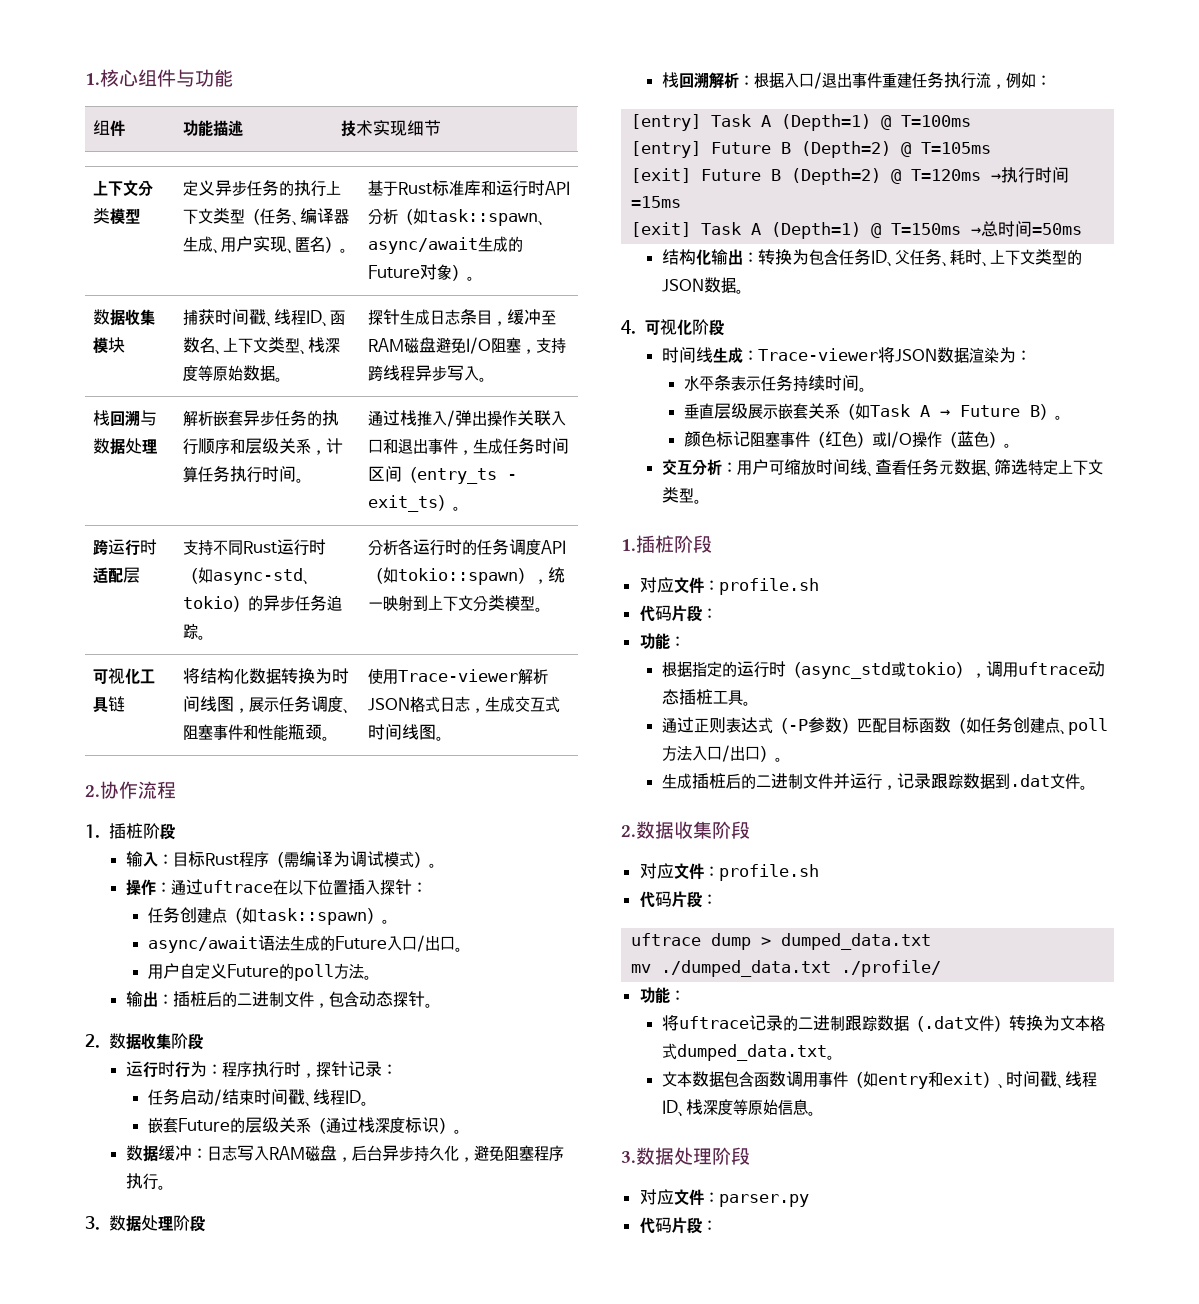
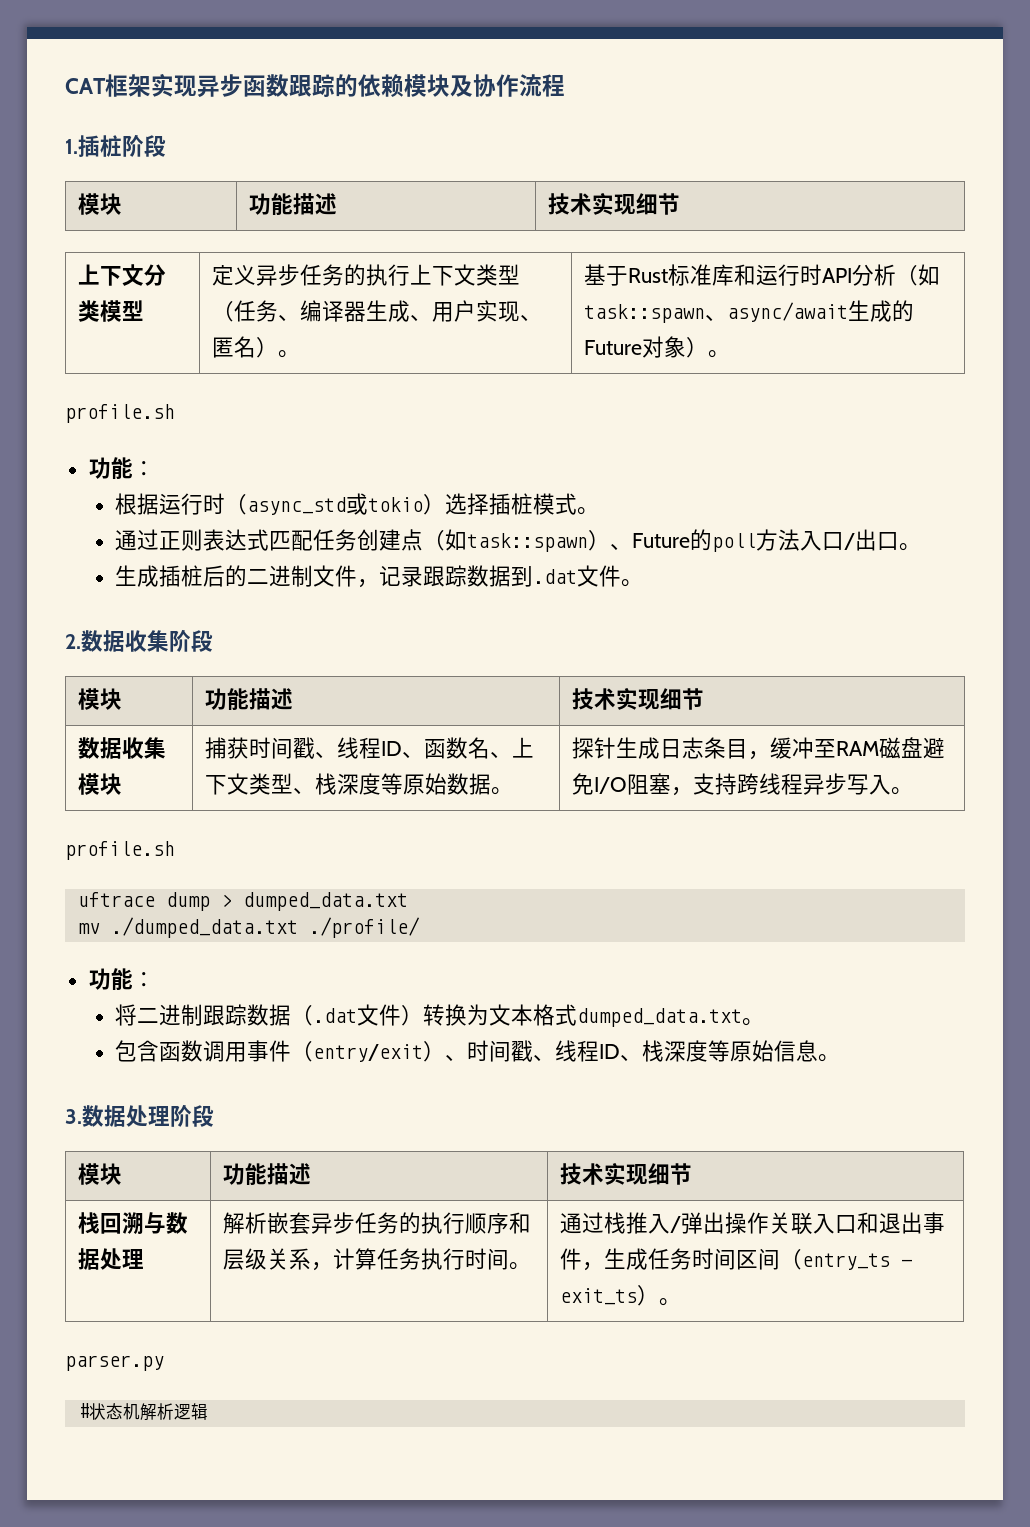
[85,69,233,87] [92,120,125,137] 1.核心组件与功能 // 组件 -> [65,73,565,98] [65,134,166,157] [78,193,123,215] CAT框架实现异步函数跟踪的依赖模块及协作流程 // 1.插桩阶段 // 模块
(475, 278) none -> [65,404,175,423] [88,457,155,479] [115,493,600,515] [115,529,922,552] [115,565,644,588] [65,629,213,652] [78,688,123,710] [205,688,294,710] [572,687,705,710] // profile.sh // 功能： // 根据运行时（async_std或tokio）选择插桩模式。 // 通过正则表达式匹配任务创建点（如task::spawn）、Future的poll方法入口/出口。 // 生成插桩后的二进制文件，记录跟踪数据到.dat文件。 // 2.数据收集阶段 // 模块 | 功能描述 | 技术实现细节
(487, 379) none -> [65,841,175,860] [77,892,408,911] [77,917,420,938] [88,968,155,990] [115,1004,765,1027] [115,1040,841,1062] [65,1104,214,1127] [78,1163,123,1185] [223,1163,312,1185] [560,1162,693,1185] // profile.sh // uftrace dump > dumped_data.txt // mv ./dumped_data.txt ./profile/ // 功能： // 将二进制跟踪数据（.dat文件）转换为文本格式dumped_data.txt。 // 包含函数调用事件（entry/exit）、时间戳、线程ID、栈深度等原始信息。 // 3.数据处理阶段 // 模块 | 功能描述 | 技术实现细节
[92,539,157,556] [92,567,140,584] [182,539,326,556] [182,567,311,585] [182,595,342,612] [182,623,206,640] [367,539,566,556] [367,567,565,585] [367,595,543,612] [92,668,155,685] [92,696,125,713] [182,668,349,684] [182,696,351,714] [182,724,330,741] [367,668,548,685] [367,696,560,713] [367,724,444,741] [85,781,176,799] [85,823,176,840] [126,851,438,868] [126,879,428,896] [148,907,391,925] [148,935,464,953] [148,963,373,981] [126,991,434,1008] [85,1033,204,1050] [126,1061,398,1078] [148,1089,370,1107] [148,1117,463,1134] [126,1145,565,1162] [126,1173,167,1190] [85,1215,206,1232] [662,72,1052,89] [631,114,972,131] [631,141,992,158] [631,167,1070,185] [631,196,682,208] [631,221,1083,239] [662,249,1083,267] [662,277,745,294] [621,319,725,336] [662,347,1032,363] [684,375,868,392] [684,403,1064,420] [684,431,1013,448] [662,459,1104,477] [662,487,703,504] [621,535,712,553] [639,577,819,595] [639,605,717,622] [639,633,685,650] [662,661,1106,679] [662,689,752,706] [662,717,1109,735] [662,745,784,762] [662,773,1089,790] [621,821,750,839] [639,863,819,881] [639,891,717,908] [631,933,932,950] [631,960,942,977] [639,987,685,1004] [662,1015,1107,1032] [662,1043,836,1061] [662,1071,1098,1089] [662,1099,817,1117] [621,1147,750,1165] [639,1189,809,1207] [639,1217,717,1234] // 跨运行时适配层 | 支持不同Rust运行时（如async-std、tokio）的异步任务追踪。 | 分析各运行时的任务调度API（如tokio::spawn），统一映射到上下文分类模型。 // 可视化工具链 | 将结构化数据转换为时间线图，展示任务调度、阻塞事件和性能瓶颈。 | 使用Trace-viewer解析JSON格式日志，生成交互式时间线图。 // 2.协作流程 // 1.插桩阶段 // 输入：目标Rust程序（需编译为调试模式）。 // 操作：通过uftrace在以下位置插入探针： // 任务创建点（如task::spawn）。 // async/await语法生成的Future入口/出口。 // 用户自定义Future的poll方法。 // 输出：插桩后的二进制文件，包含动态探针。 // 2.数据收集阶段 // 运行时行为：程序执行时，探针记录： // 任务启动/结束时间戳、线程ID。 // 嵌套Future的层级关系（通过栈深度标识）。 // 数据缓冲：日志写入RAM磁盘，后台异步持久化，避免阻塞程序执行。 // 3.数据处理阶段 // 栈回溯解析：根据入口/退出事件重建任务执行流，例如： // [entry] Task A (Depth=1) @ T=100ms // [entry] Future B (Depth=2) @ T=105ms // [exit] Future B (Depth=2) @ T=120ms →执行时间=15ms // [exit] Task A (Depth=1) @ T=150ms →总时间=50ms // 结构化输出：转换为包含任务ID、父任务、耗时、上下文类型的JSON数据。 // 4.可视化阶段 // 时间线生成：Trace-viewer将JSON数据渲染为： // 水平条表示任务持续时间。 // 垂直层级展示嵌套关系（如Task A → Future B）。 // 颜色标记阻塞事件（红色）或I/O操作（蓝色）。 // 交互分析：用户可缩放时间线、查看任务元数据、筛选特定上下文类型。 // 1.插桩阶段 // 对应文件：profile.sh // 代码片段： // 功能： // 根据指定的运行时（async_std或tokio），调用uftrace动态插桩工具。 // 通过正则表达式（-P参数）匹配目标函数（如任务创建点、poll方法入口/出口）。 // 生成插桩后的二进制文件并运行，记录跟踪数据到.dat文件。 // 2.数据收集阶段 // 对应文件：profile.sh // 代码片段： // uftrace dump > dumped_data.txt // mv ./dumped_data.txt ./profile/ // 功能： // 将uftrace记录的二进制跟踪数据（.dat文件）转换为文本格式dumped_data.txt。 // 文本数据包含函数调用事件（如entry和exit）、时间戳、线程ID、栈深度等原始信息。 // 3.数据处理阶段 // 对应文件：parser.py // 代码片段： -> [65,1355,164,1371] [77,1403,208,1421] // parser.py // #状态机解析逻辑

